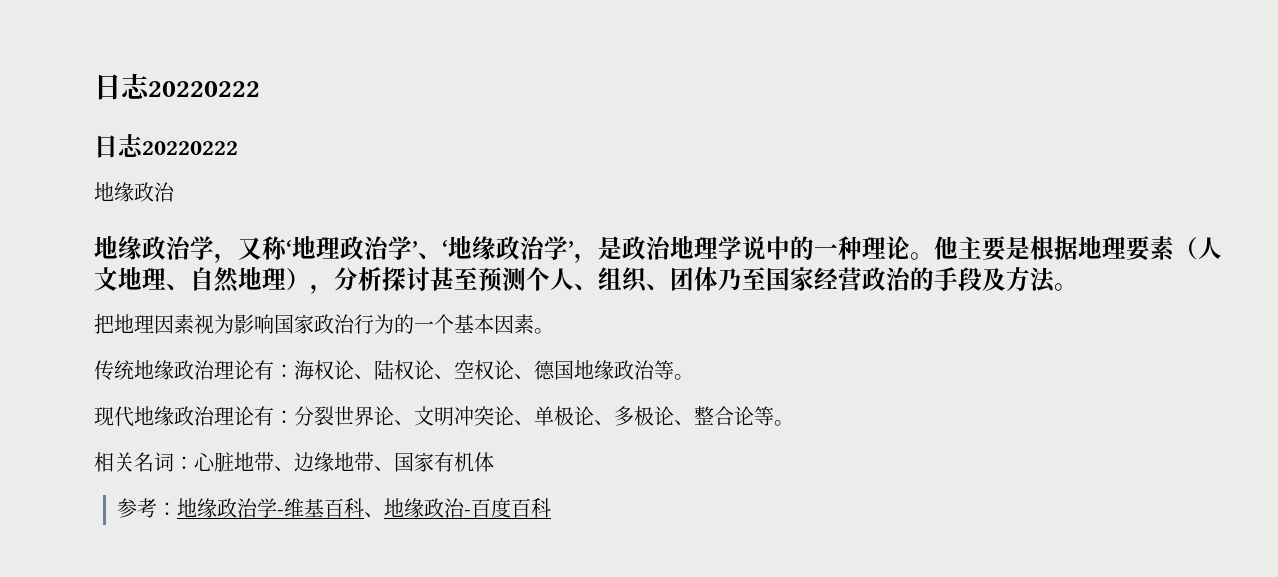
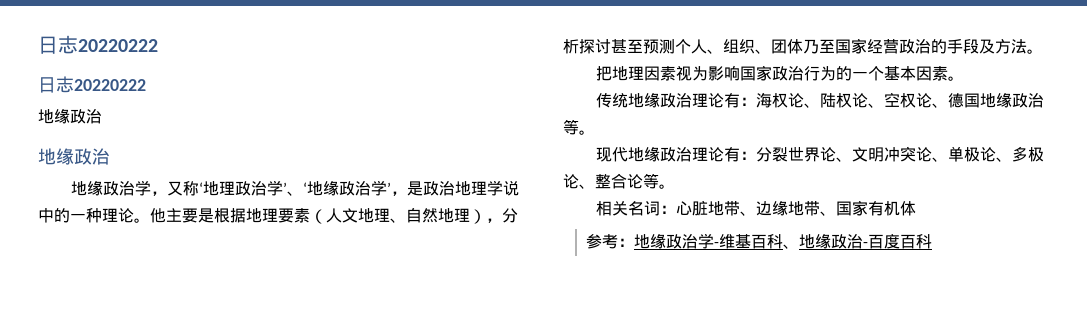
(192, 248) none -> [70,181,135,196] // 地缘政治

